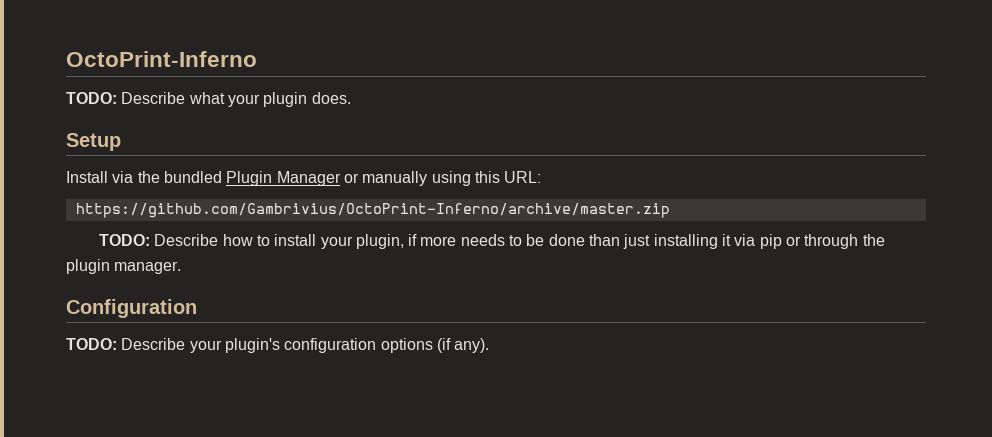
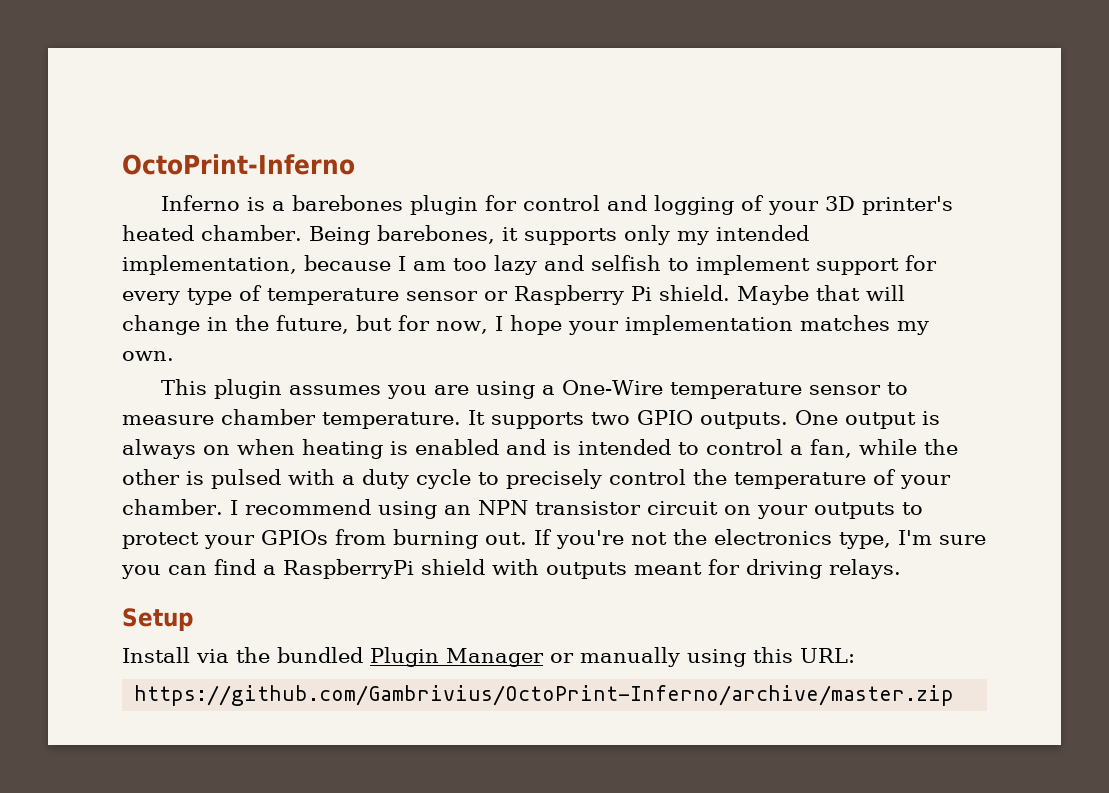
[66,92,351,107] TODO: Describe what your plugin does. -> [161,195,954,215] [122,225,809,245] [122,255,937,275] [122,285,905,305] [122,315,929,335] [122,351,174,361] [161,379,909,399] [122,409,940,429] [122,439,958,459] [122,469,951,489] [122,499,923,519] [122,529,986,549] [121,559,901,579] Inferno is a barebones plugin for control and logging of your 3D printer's heated chamber. Being barebones, it supports only my intended implementation, because I am too lazy and selfish to implement support for every type of temperature sensor or Raspberry Pi shield. Maybe that will change in the future, but for now, I hope your implementation matches my own. // This plugin assumes you are using a One-Wire temperature sensor to measure chamber temperature. It supports two GPIO outputs. One output is always on when heating is enabled and is intended to control a fan, while the other is pulsed with a duty cycle to precisely control the temperature of your chamber. I recommend using an NPN transistor circuit on your outputs to protect your GPIOs from burning out. If you're not the electronics type, I'm sure you can find a RaspberryPi shield with outputs meant for driving relays.
[98,234,885,249] [66,259,182,274] [66,299,197,318] [66,338,490,353] // TODO: Describe how to install your plugin, if more needs to be done than just installing it via pip or through the plugin manager. // Configuration // TODO: Describe your plugin's configuration options (if any). -> (955, 695) none

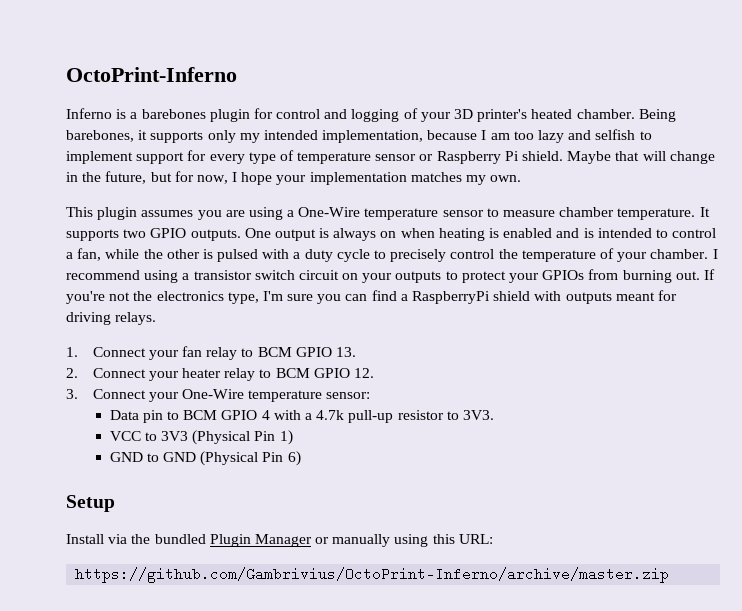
[443,500,641,515] an NPN transistor -> [182,270,295,280] a transistor switch
(901, 569) none -> [66,346,356,360] [66,368,374,381] [66,389,371,402] [109,410,494,423] [109,430,293,445] [109,451,301,466] // 1. Connect your fan relay to BCM GPIO 13. // 2. Connect your heater relay to BCM GPIO 12. // 3. Connect your One-Wire temperature sensor: // Data pin to BCM GPIO 4 with a 4.7k pull-up resistor to 3V3. // VCC to 3V3 (Physical Pin 1) // GND to GND (Physical Pin 6)

